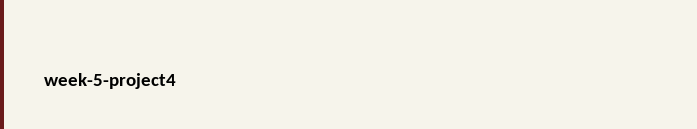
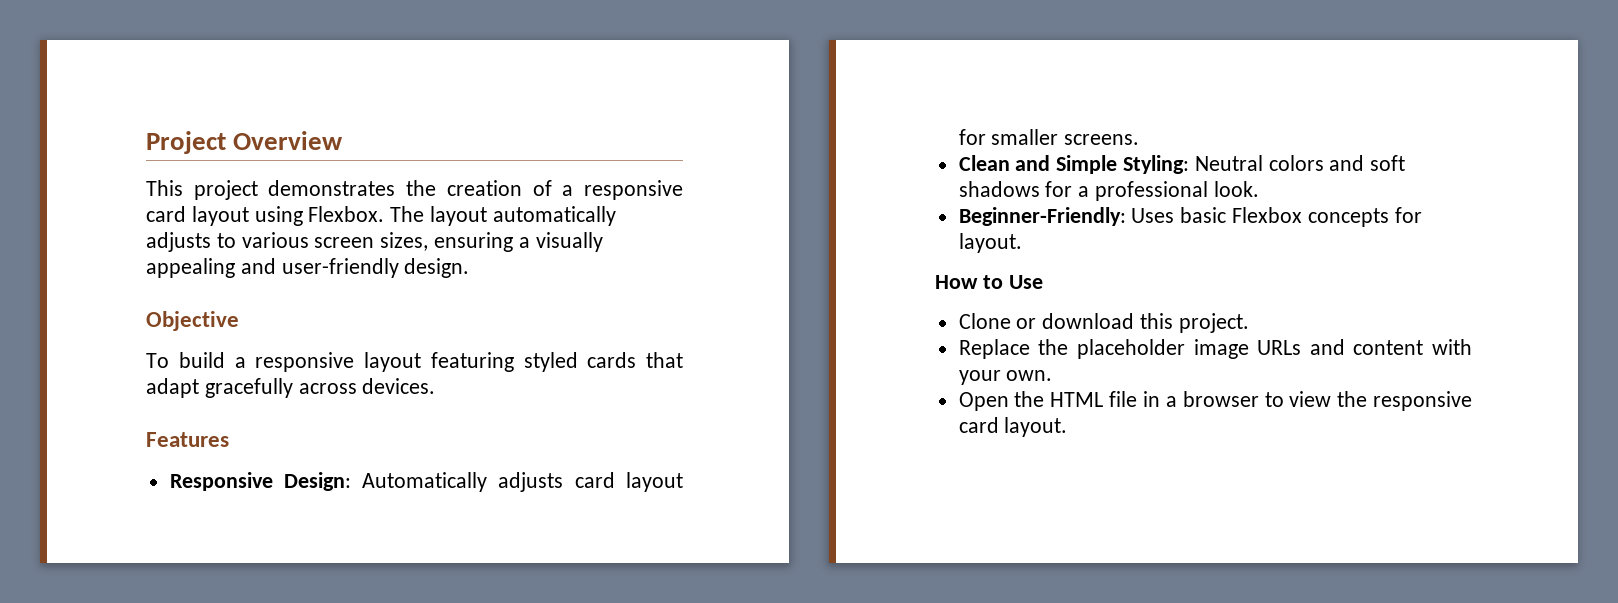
[44,73,176,89] week-5-project4 -> [146,131,344,154] [146,180,683,200] [146,206,616,226] [146,232,603,252] [146,258,470,278] [146,311,239,331] [146,352,683,372] [146,378,436,398] [146,432,229,447] [169,472,683,492] [958,129,1140,145] [958,155,1406,174] [958,181,1259,201] [958,207,1422,227] [958,233,1022,253] [935,275,1043,289] [958,313,1249,333] [958,339,1472,359] [958,370,1053,385] [958,391,1472,411] [958,417,1068,437] Project Overview // This project demonstrates the creation of a responsive card layout using Flexbox. The layout automatically adjusts to various screen sizes, ensuring a visually appealing and user-friendly design. // Objective // To build a responsive layout featuring styled cards that adapt gracefully across devices. // Features // Responsive Design: Automatically adjusts card layout for smaller screens. // Clean and Simple Styling: Neutral colors and soft shadows for a professional look. // Beginner-Friendly: Uses basic Flexbox concepts for layout. // How to Use // Clone or download this project. // Replace the placeholder image URLs and content with your own. // Open the HTML file in a browser to view the responsive card layout.

